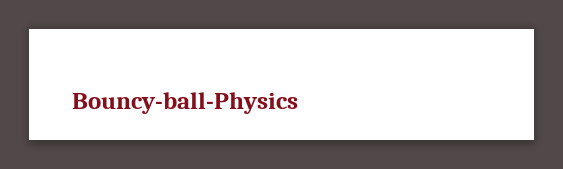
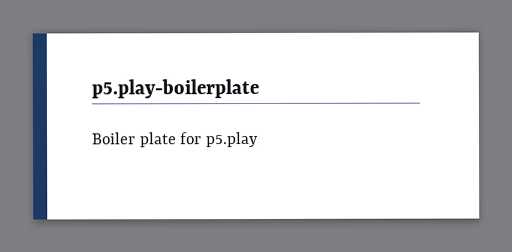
[72,92,298,114] Bouncy-ball-Physics -> [91,78,259,99] [92,131,260,148] p5.play-boilerplate // Boiler plate for p5.play

